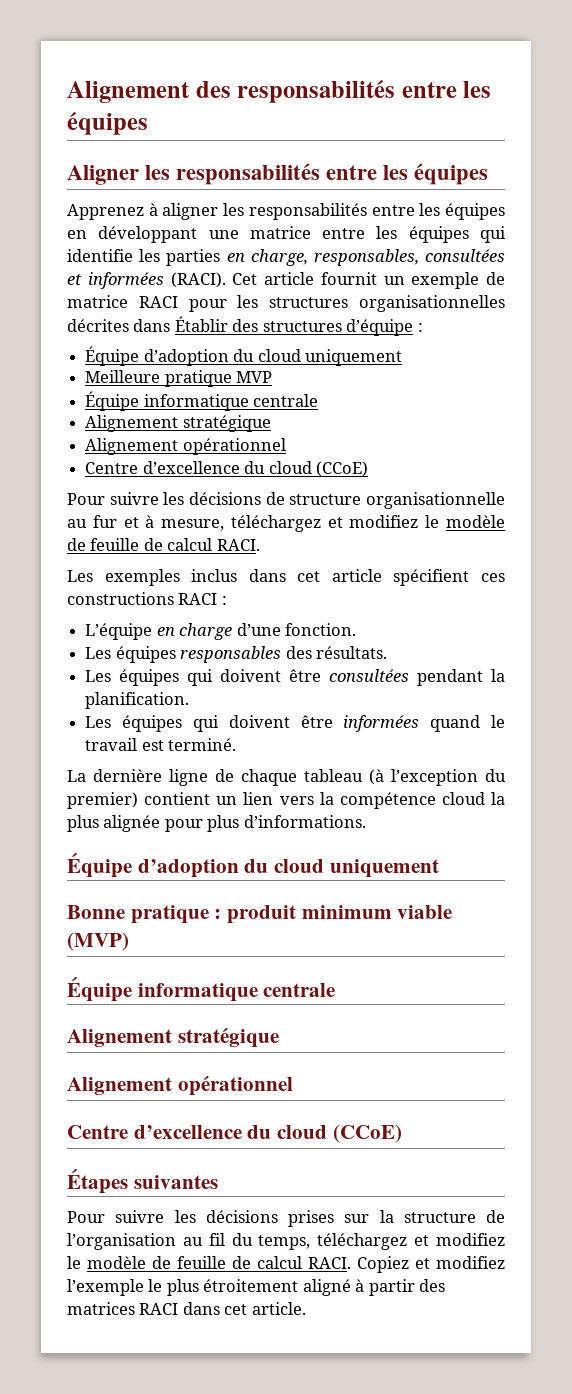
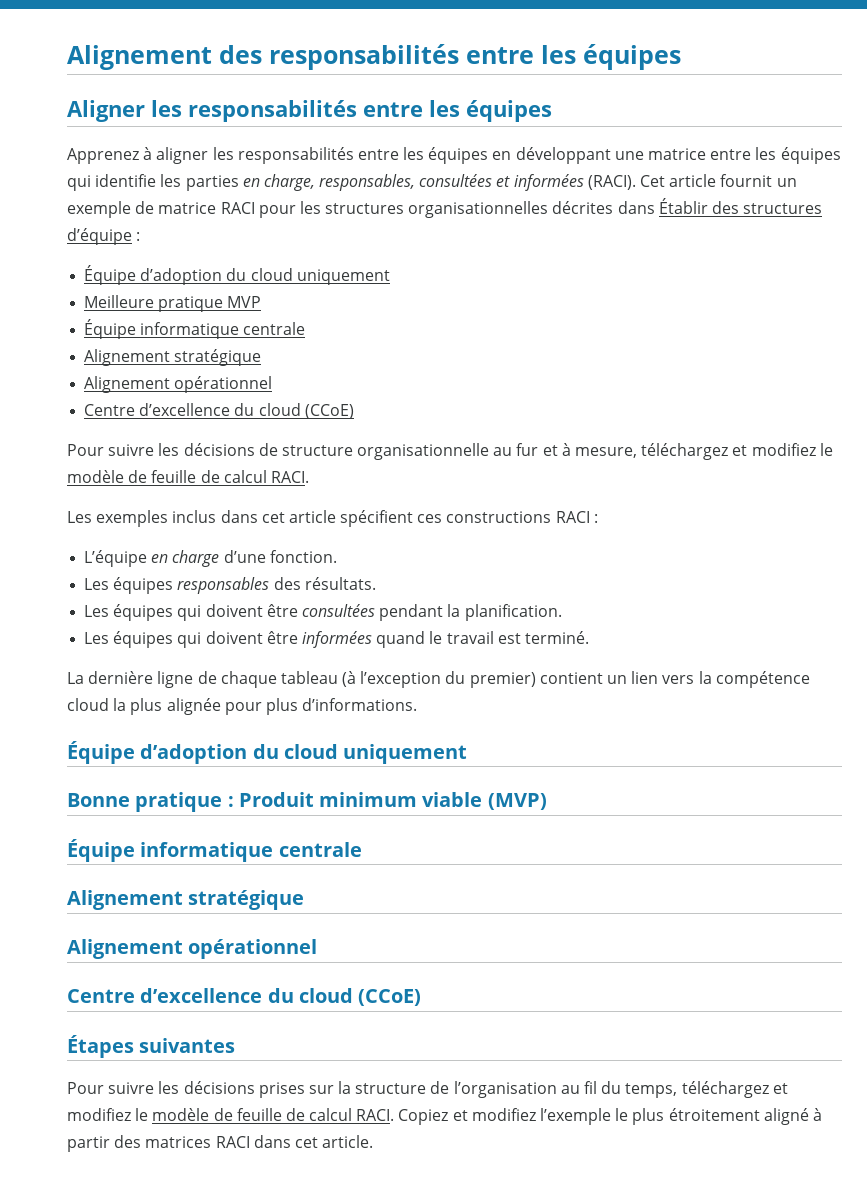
[227,905,297,924] produit -> [238,792,314,807] Produit

